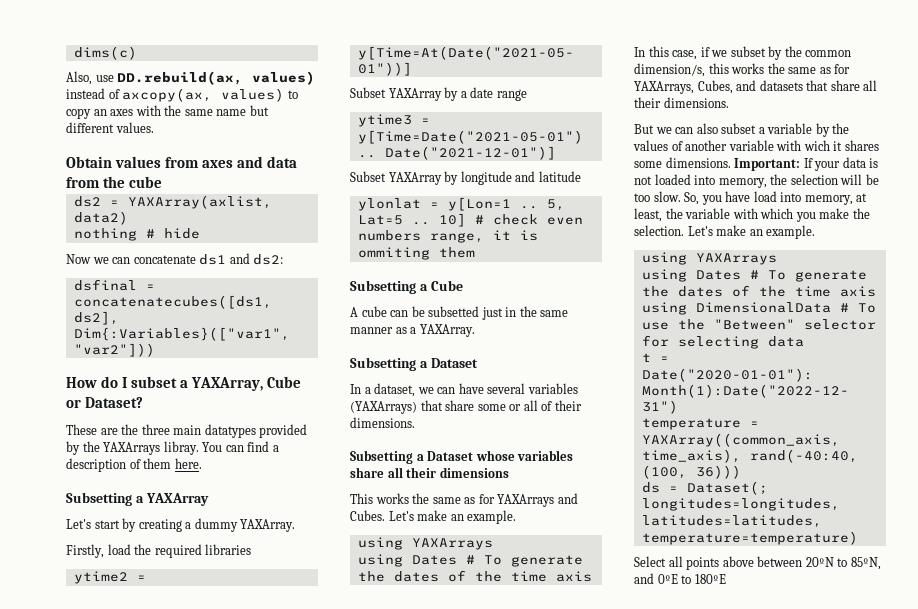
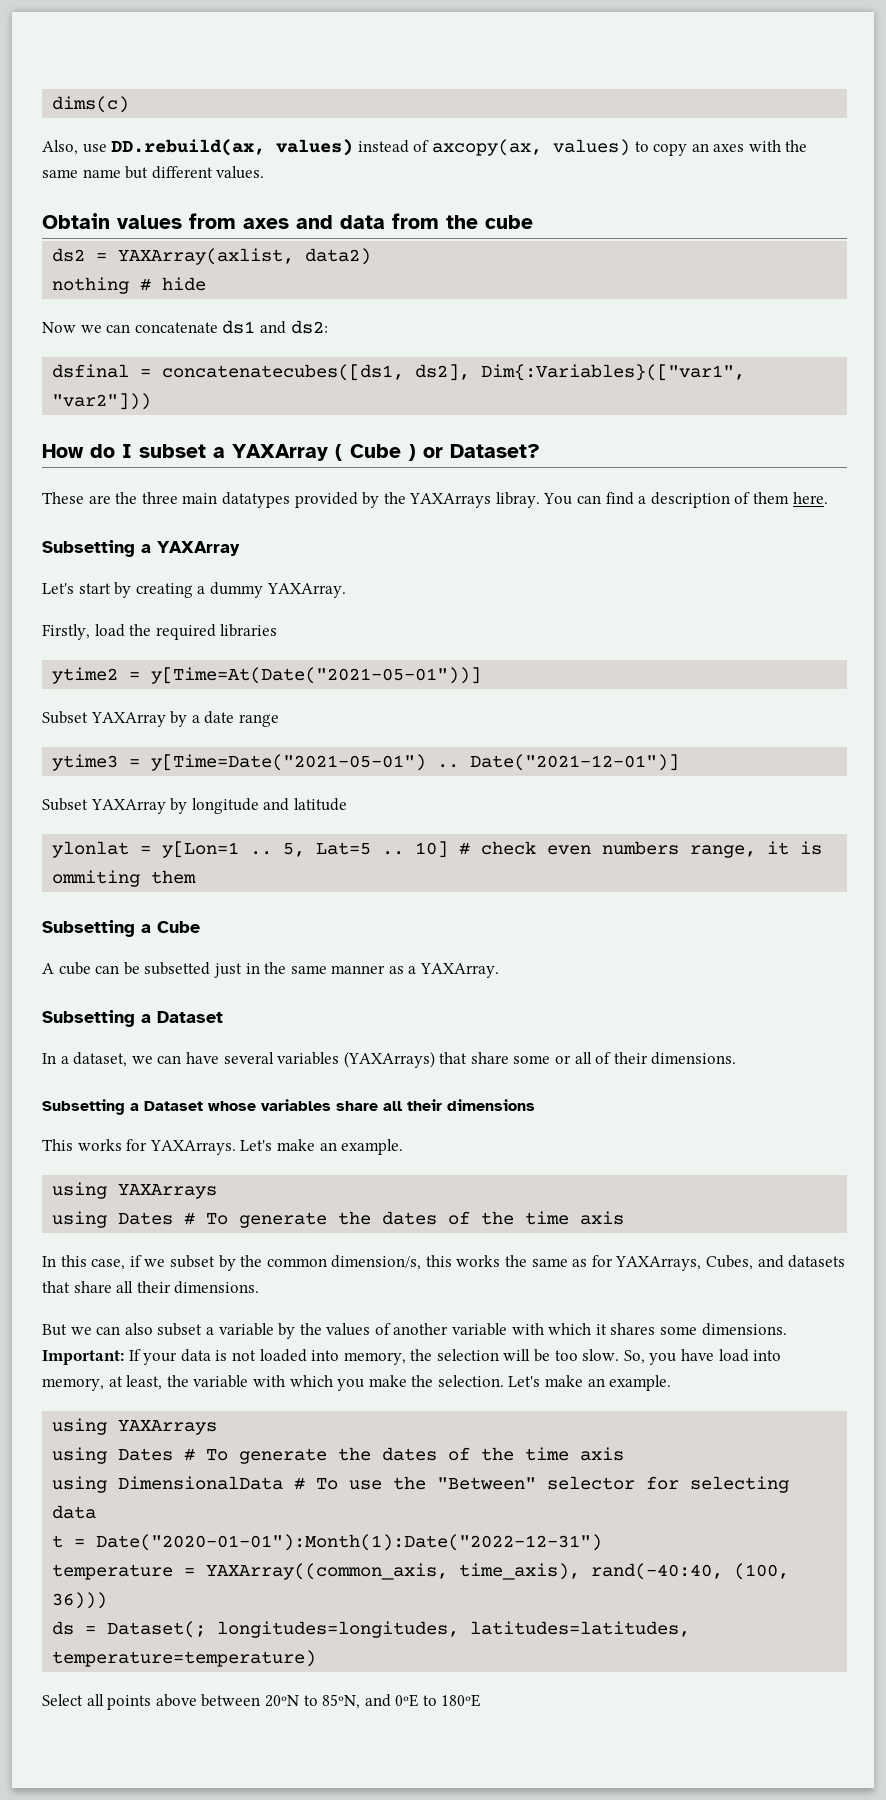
[191,376,302,391] YAXArray, Cube -> [232,444,416,461] YAXArray ( Cube )
[412,493,578,507] [350,510,385,521] the same as for YAXArrays and Cubes. -> [126,1139,236,1155] for YAXArrays.
[803,140,830,151] wich -> [548,1323,592,1335] which

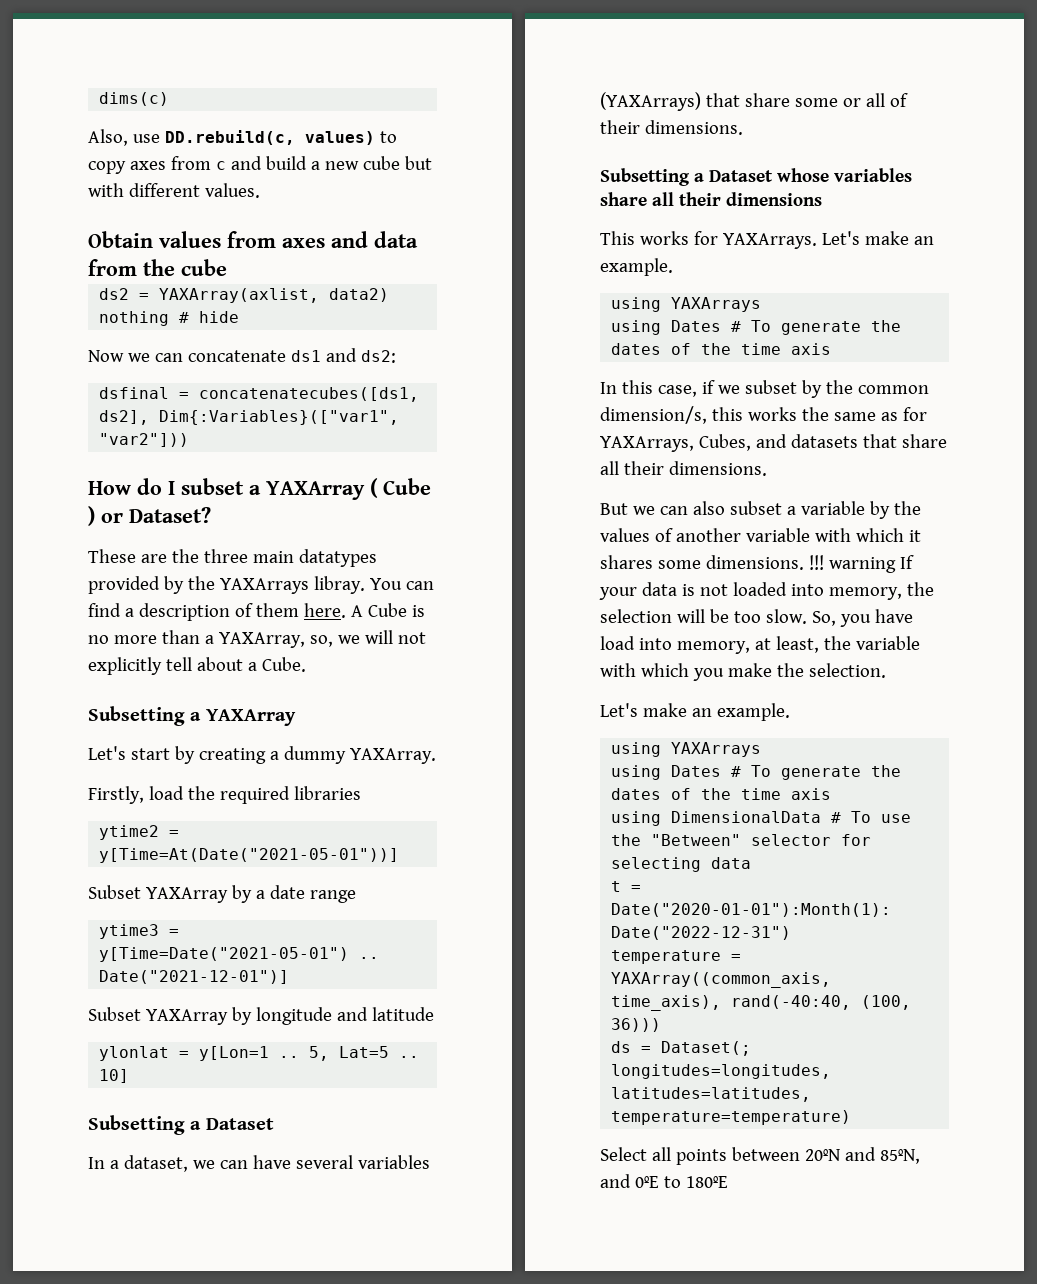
[111,139,808,156] [42,166,149,179] DD.rebuild(ax, values) instead of axcopy(ax, values) to copy an axes with the same name but -> [164,130,397,145] [88,156,432,174] [88,183,124,197] DD.rebuild(c, values) to copy axes from c and build a new cube but with
(828, 498) none -> [350,603,425,617] [88,630,426,648] [88,657,306,675] A Cube is no more than a YAXArray, so, we will not explicitly tell about a Cube.
[459,841,823,858] [52,870,197,887] [42,920,200,937] [42,962,500,978] # check even numbers range, it is ommiting them // Subsetting a Cube // A cube can be subsetted just in the same manner as a YAXArray. -> (130, 1076) none
[42,1350,124,1365] Important: -> [808,555,896,573] !!! warning
(504, 1381) none -> (886, 670) //
[155,1694,197,1707] above -> (727, 1157) none
[303,1695,318,1706] to -> [844,1147,876,1161] and

